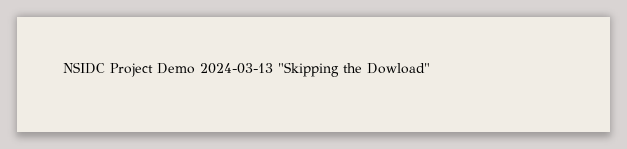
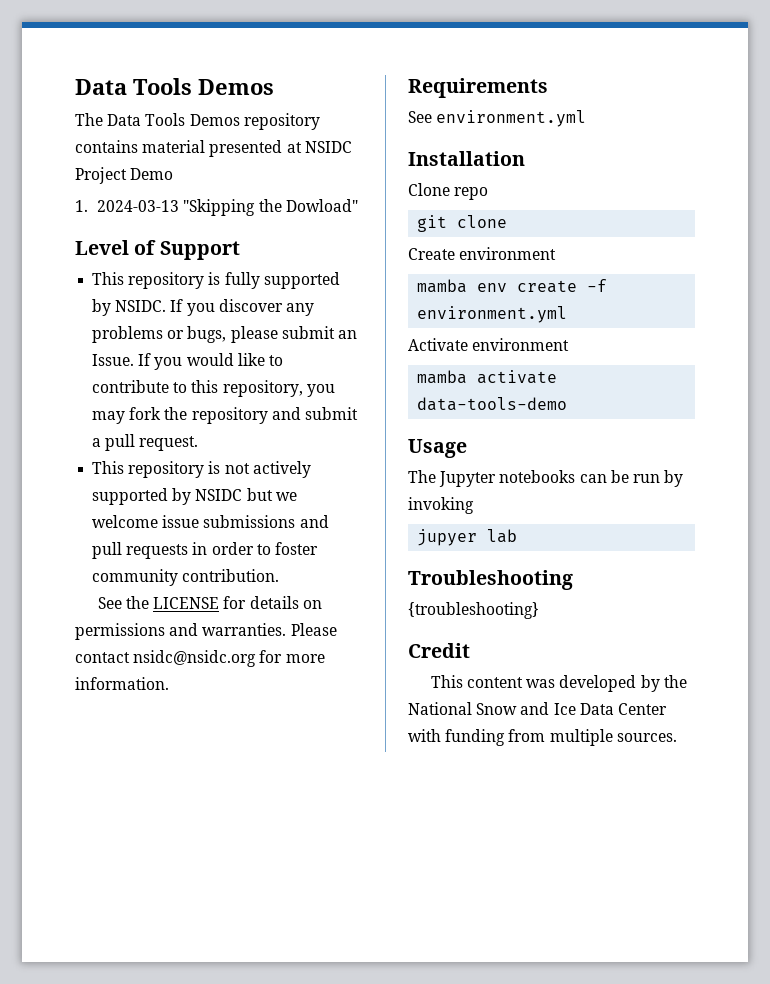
(63, 68) none -> [75,78,274,95] [75,113,320,130] [75,140,302,157] Data Tools Demos // The Data Tools Demos repository contains material presented at
(195, 68) none -> [75,200,88,212] // 1.
(430, 68) none -> [75,240,240,260] [92,272,340,289] [92,299,314,316] [92,326,357,343] [92,353,283,370] [92,380,335,397] [92,407,358,424] [92,434,199,451] [92,461,311,478] [92,488,297,505] [92,515,329,528] [92,542,318,559] [92,569,280,586] [97,596,322,609] [75,623,337,640] [75,650,325,667] [75,677,169,690] [408,78,548,98] [408,110,587,127] [408,151,525,166] [408,183,489,200] [417,215,508,232] [408,247,557,260] [417,279,608,293] [417,306,568,323] [408,338,570,351] [417,370,558,384] [417,397,568,411] [408,439,467,458] [408,470,684,487] [408,497,474,514] [417,529,518,546] [408,570,573,590] [408,602,539,619] [408,643,470,658] [430,675,687,692] [408,702,667,715] [408,729,677,746] // Level of Support // This repository is fully supported by NSIDC. If you discover any problems or bugs, please submit an Issue. If you would like to contribute to this repository, you may fork the repository and submit a pull request. // This repository is not actively supported by NSIDC but we welcome issue submissions and pull requests in order to foster community contribution. // See the LICENSE for details on permissions and warranties. Please contact nsidc@nsidc.org for more information. // Requirements // See environment.yml // Installation // Clone repo // git clone // Create environment // mamba env create -f environment.yml // Activate environment // mamba activate data-tools-demo // Usage // The Jupyter notebooks can be run by invoking // jupyer lab // Troubleshooting // {troubleshooting} // Credit // This content was developed by the National Snow and Ice Data Center with funding from multiple sources.

